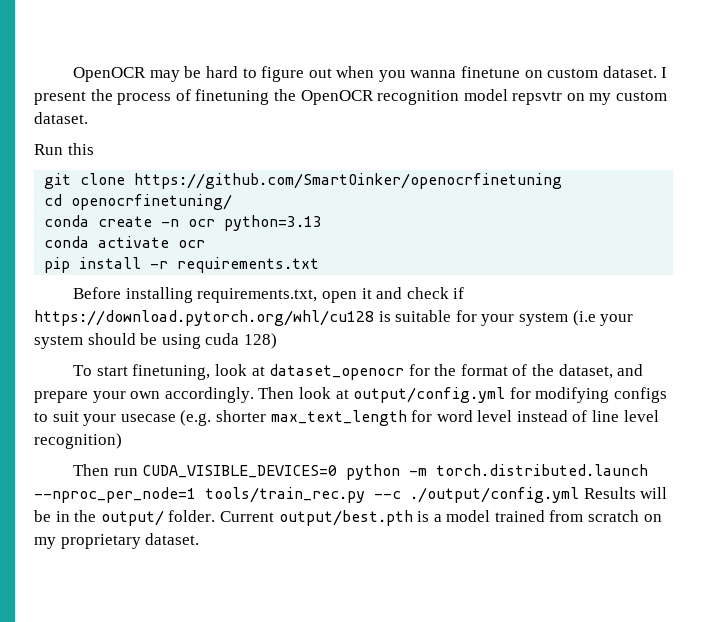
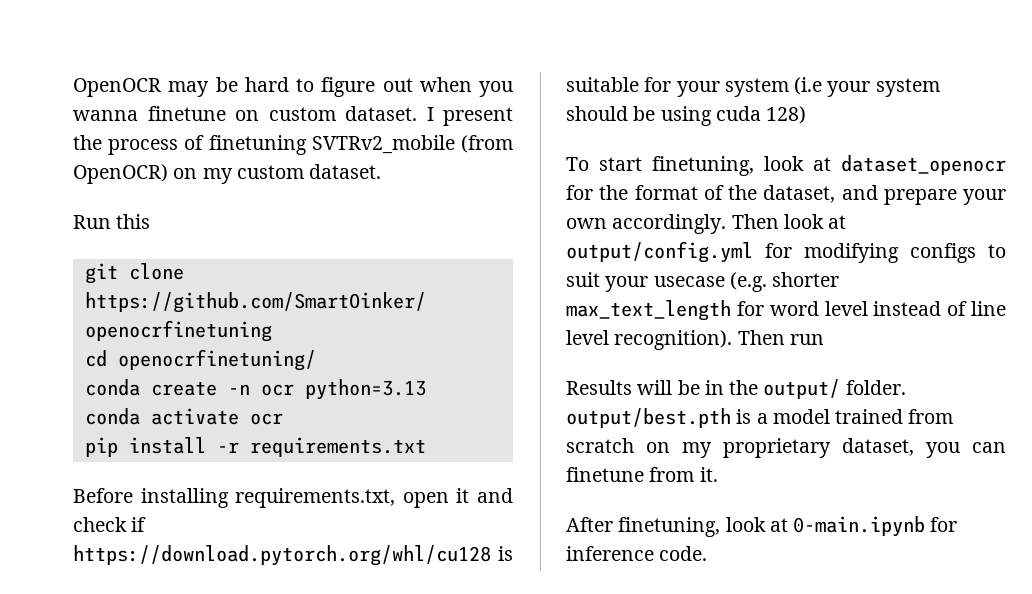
[273,89,563,105] the OpenOCR recognition model repsvtr -> [311,135,513,154] [73,164,168,184] SVTRv2_mobile (from OpenOCR)
[34,433,122,449] recognition) // -> [614,330,733,350] recognition).
[142,464,649,480] [34,487,579,503] CUDA_VISIBLE_DEVICES=0 python -m torch.distributed.launch --nproc_per_node=1 tools/train_rec.py --c ./output/config.yml -> (824, 339) //
[219,511,274,522] Current -> (906, 387) none
[145,533,200,545] dataset. -> [842,438,1006,458] [566,467,718,482] [566,516,958,537] [566,546,708,561] dataset, you can finetune from it. // After finetuning, look at 0-main.ipynb for inference code.

